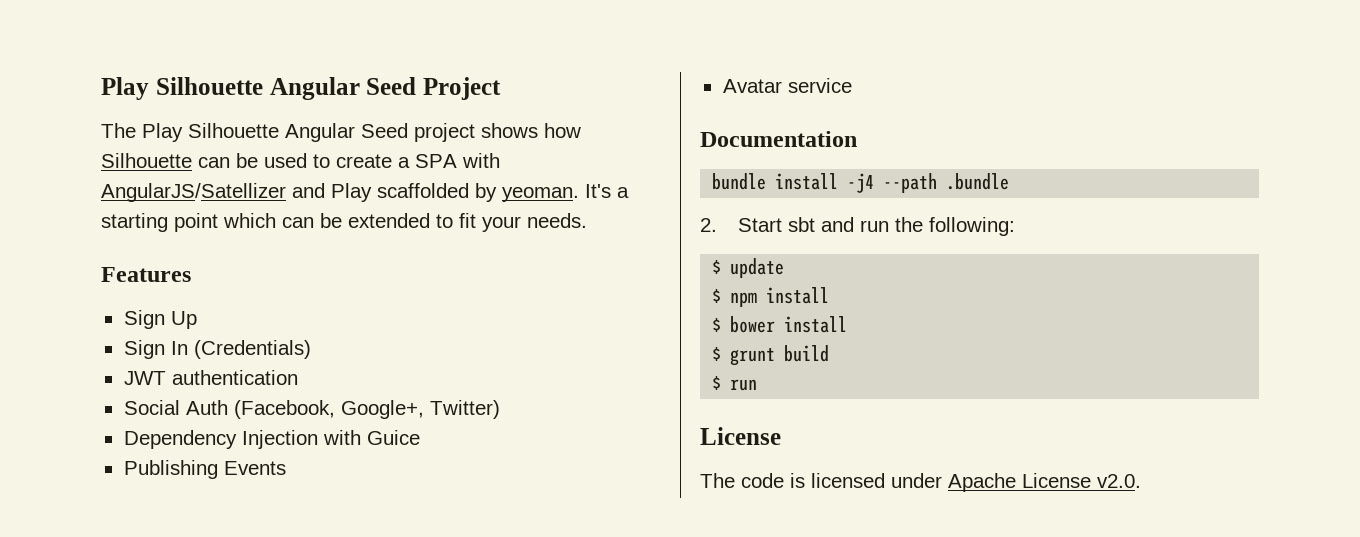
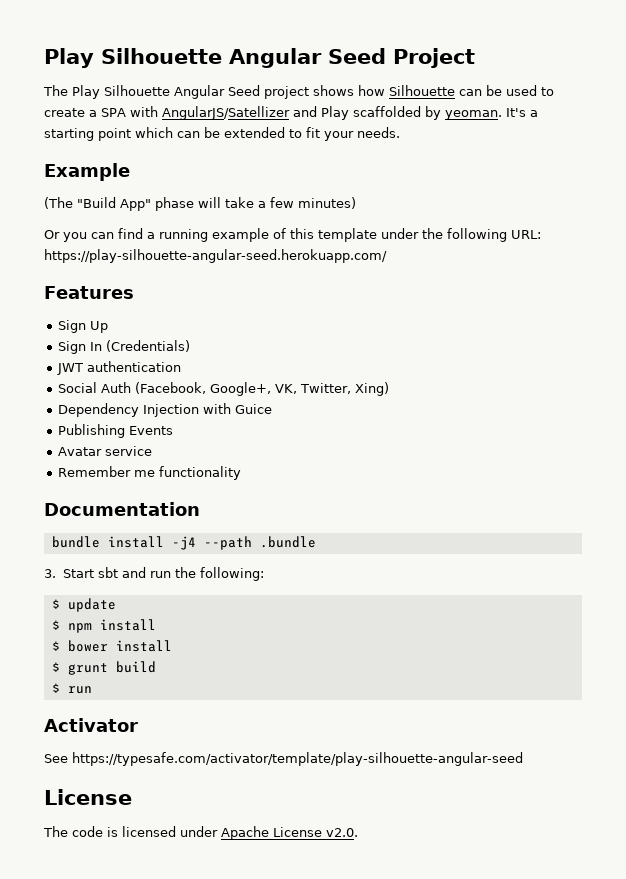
(587, 220) none -> [44,163,130,181] [44,197,356,211] [44,228,541,242] [44,249,387,263] // Example // (The "Build App" phase will take a few minutes) // Or you can find a running example of this template under the following URL: https://play-silhouette-angular-seed.herokuapp.com/
[429,400,500,419] Twitter) -> [275,382,390,396] VK, Twitter, Xing)
(852, 85) none -> [58,466,242,480] // Remember me functionality
[700,218,717,232] 2. -> [44,569,56,578] 3.
(758, 385) none -> [44,718,138,732] [44,752,523,766] // Activator // See https://typesafe.com/activator/template/play-silhouette-angular-seed

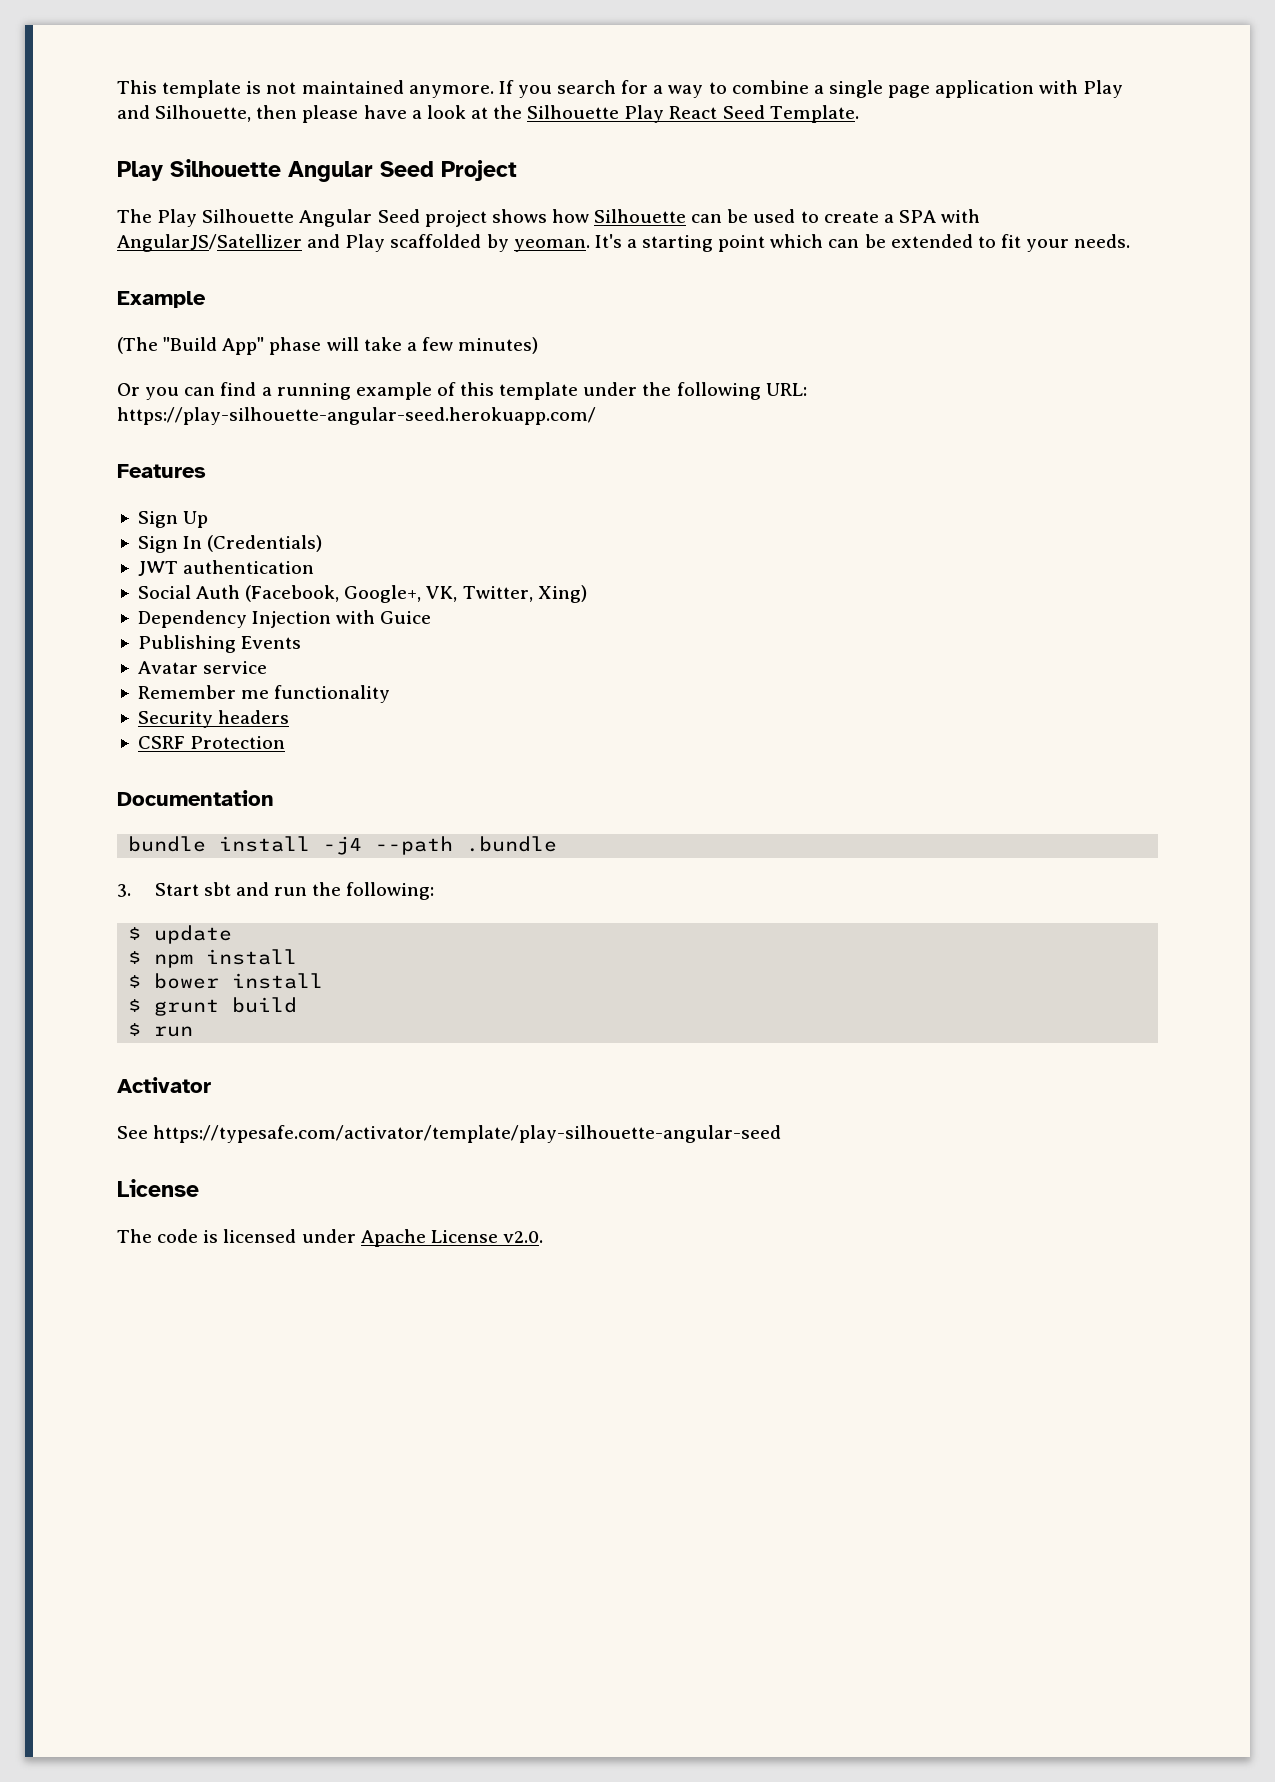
(44, 58) none -> [117,80,1124,98] [117,105,859,123] This template is not maintained anymore. If you search for a way to combine a single page application with Play and Silhouette, then please have a look at the Silhouette Play React Seed Template. //
(242, 473) none -> [137,710,290,728] [137,736,286,749] // Security headers // CSRF Protection

